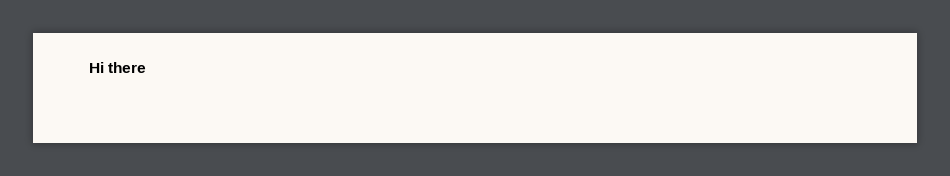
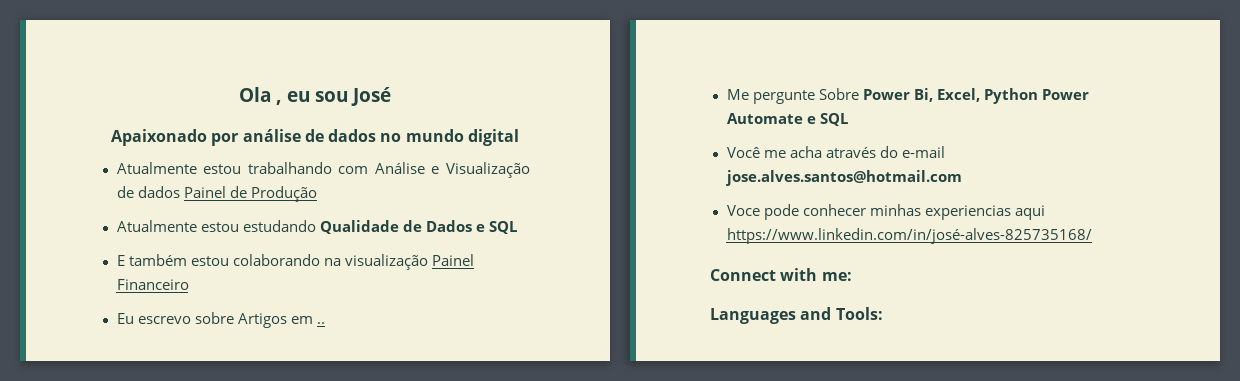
[89,62,147,73] Hi there -> [238,87,392,106] [110,129,520,146] [116,162,530,178] [116,186,317,202] [116,220,517,234] [116,254,474,270] [116,279,189,290] [116,312,325,328] [726,88,1089,104] [726,113,848,126] [726,146,945,158] [725,170,962,186] [726,204,1045,220] [726,228,1092,244] [710,268,852,281] [710,307,883,324] Ola , eu sou José // Apaixonado por análise de dados no mundo digital // Atualmente estou trabalhando com Análise e Visualização de dados Painel de Produção // Atualmente estou estudando Qualidade de Dados e SQL // E também estou colaborando na visualização Painel Financeiro // Eu escrevo sobre Artigos em .. // Me pergunte Sobre Power Bi, Excel, Python Power Automate e SQL // Você me acha através do e-mail jose.alves.santos@hotmail.com // Voce pode conhecer minhas experiencias aqui https://www.linkedin.com/in/josé-alves-825735168/ // Connect with me: // Languages and Tools:

